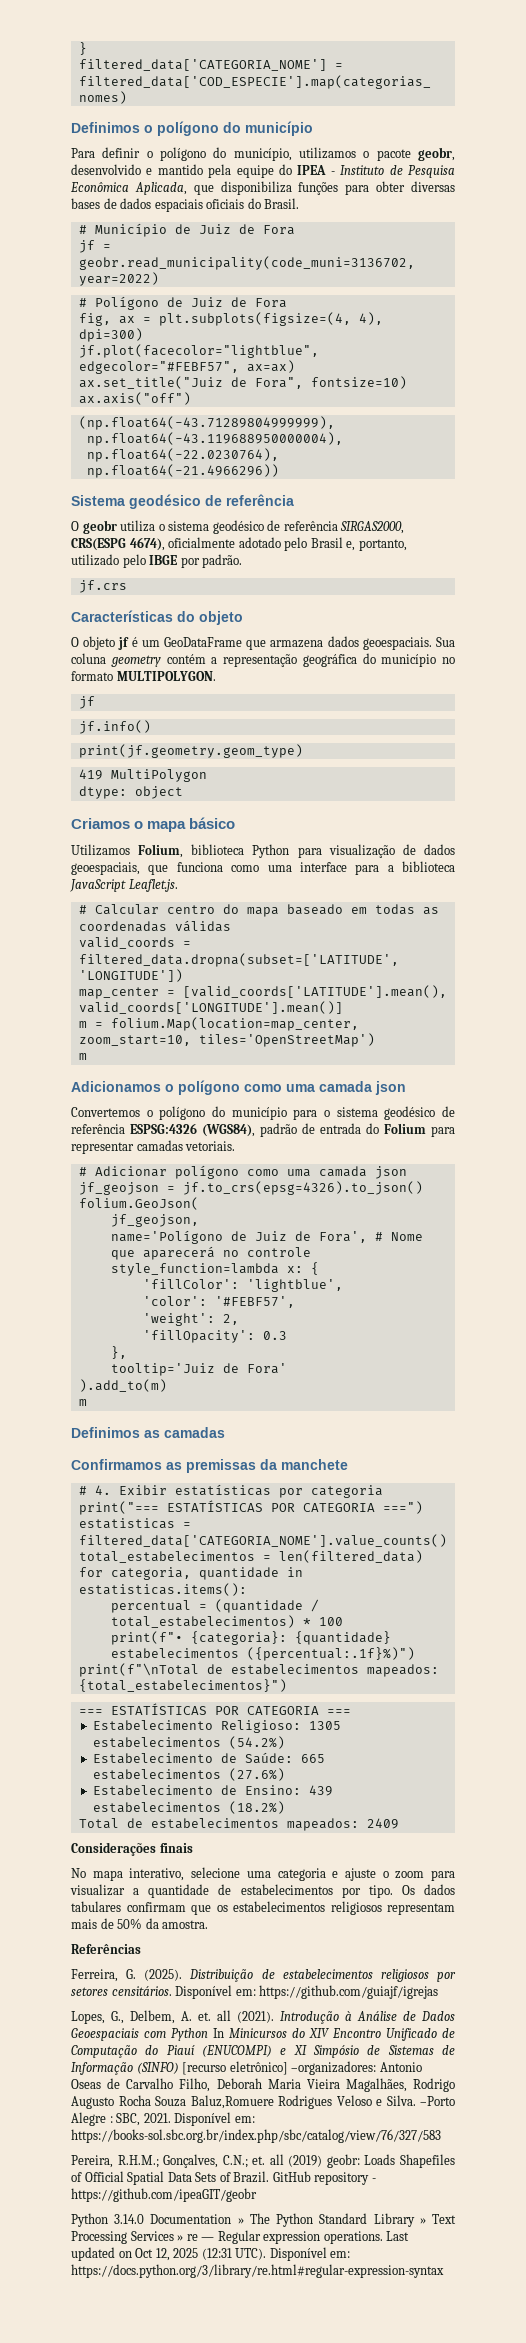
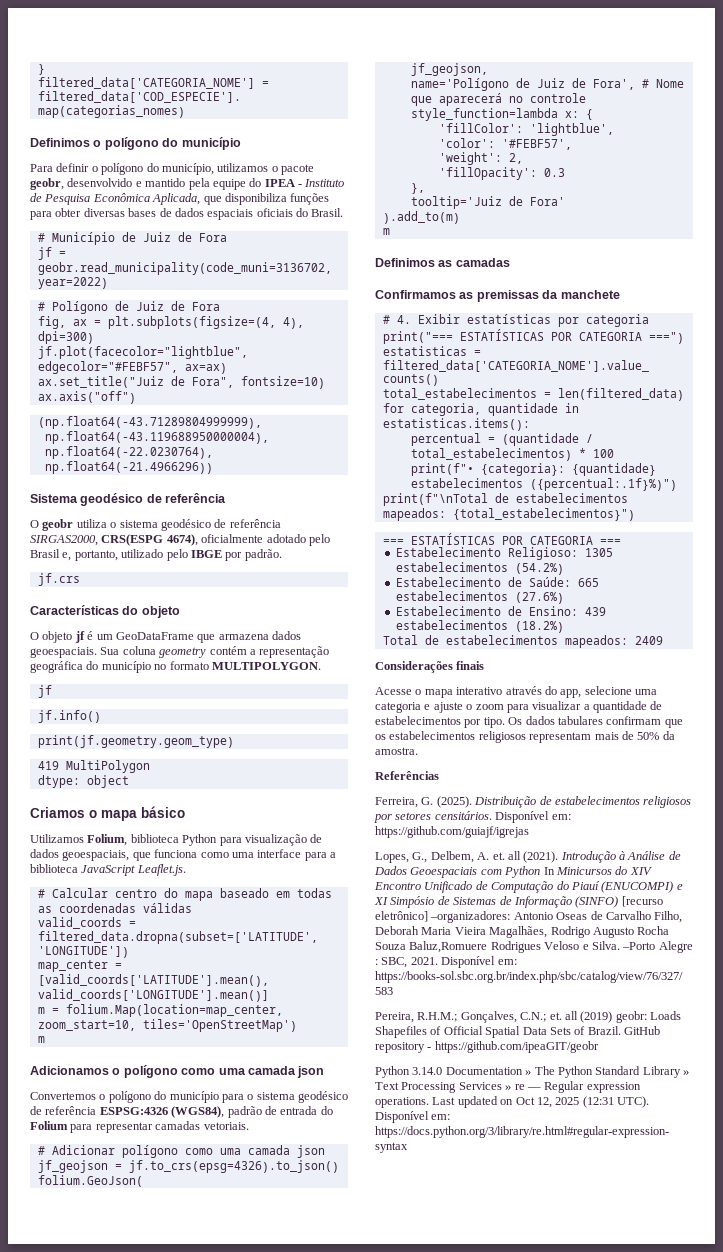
[71,1868,185,1881] No mapa interativo, -> [375,686,582,698] Acesse o mapa interativo através do app,

